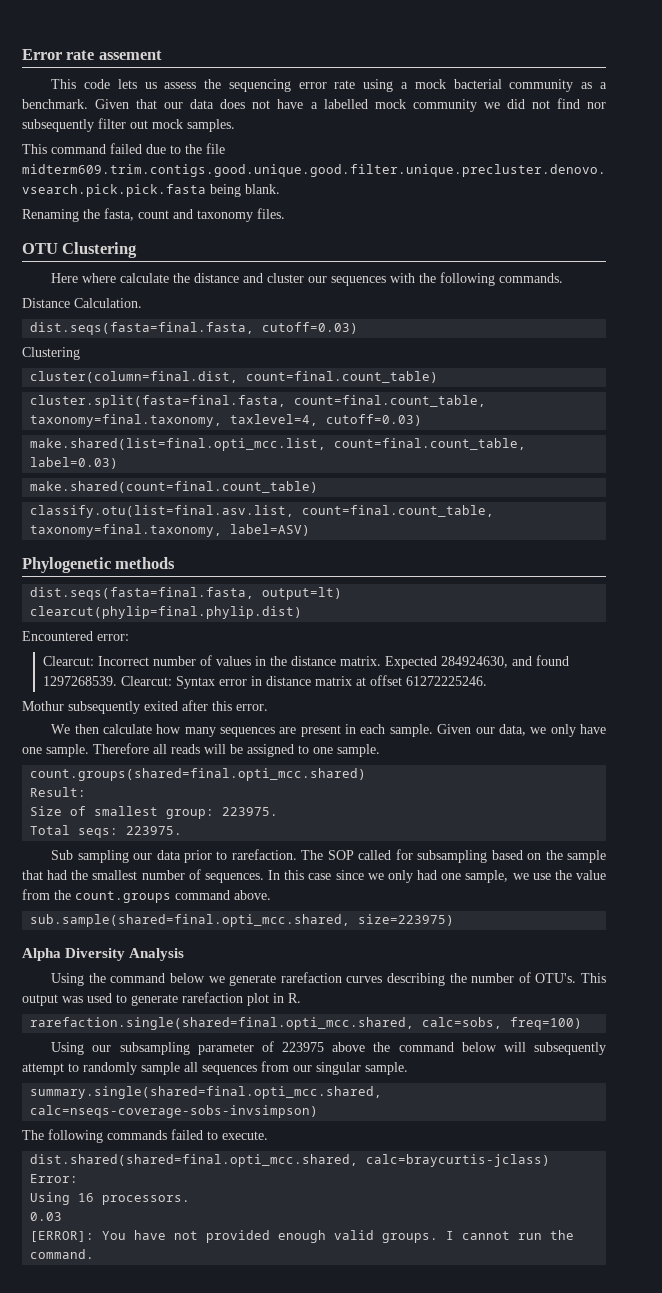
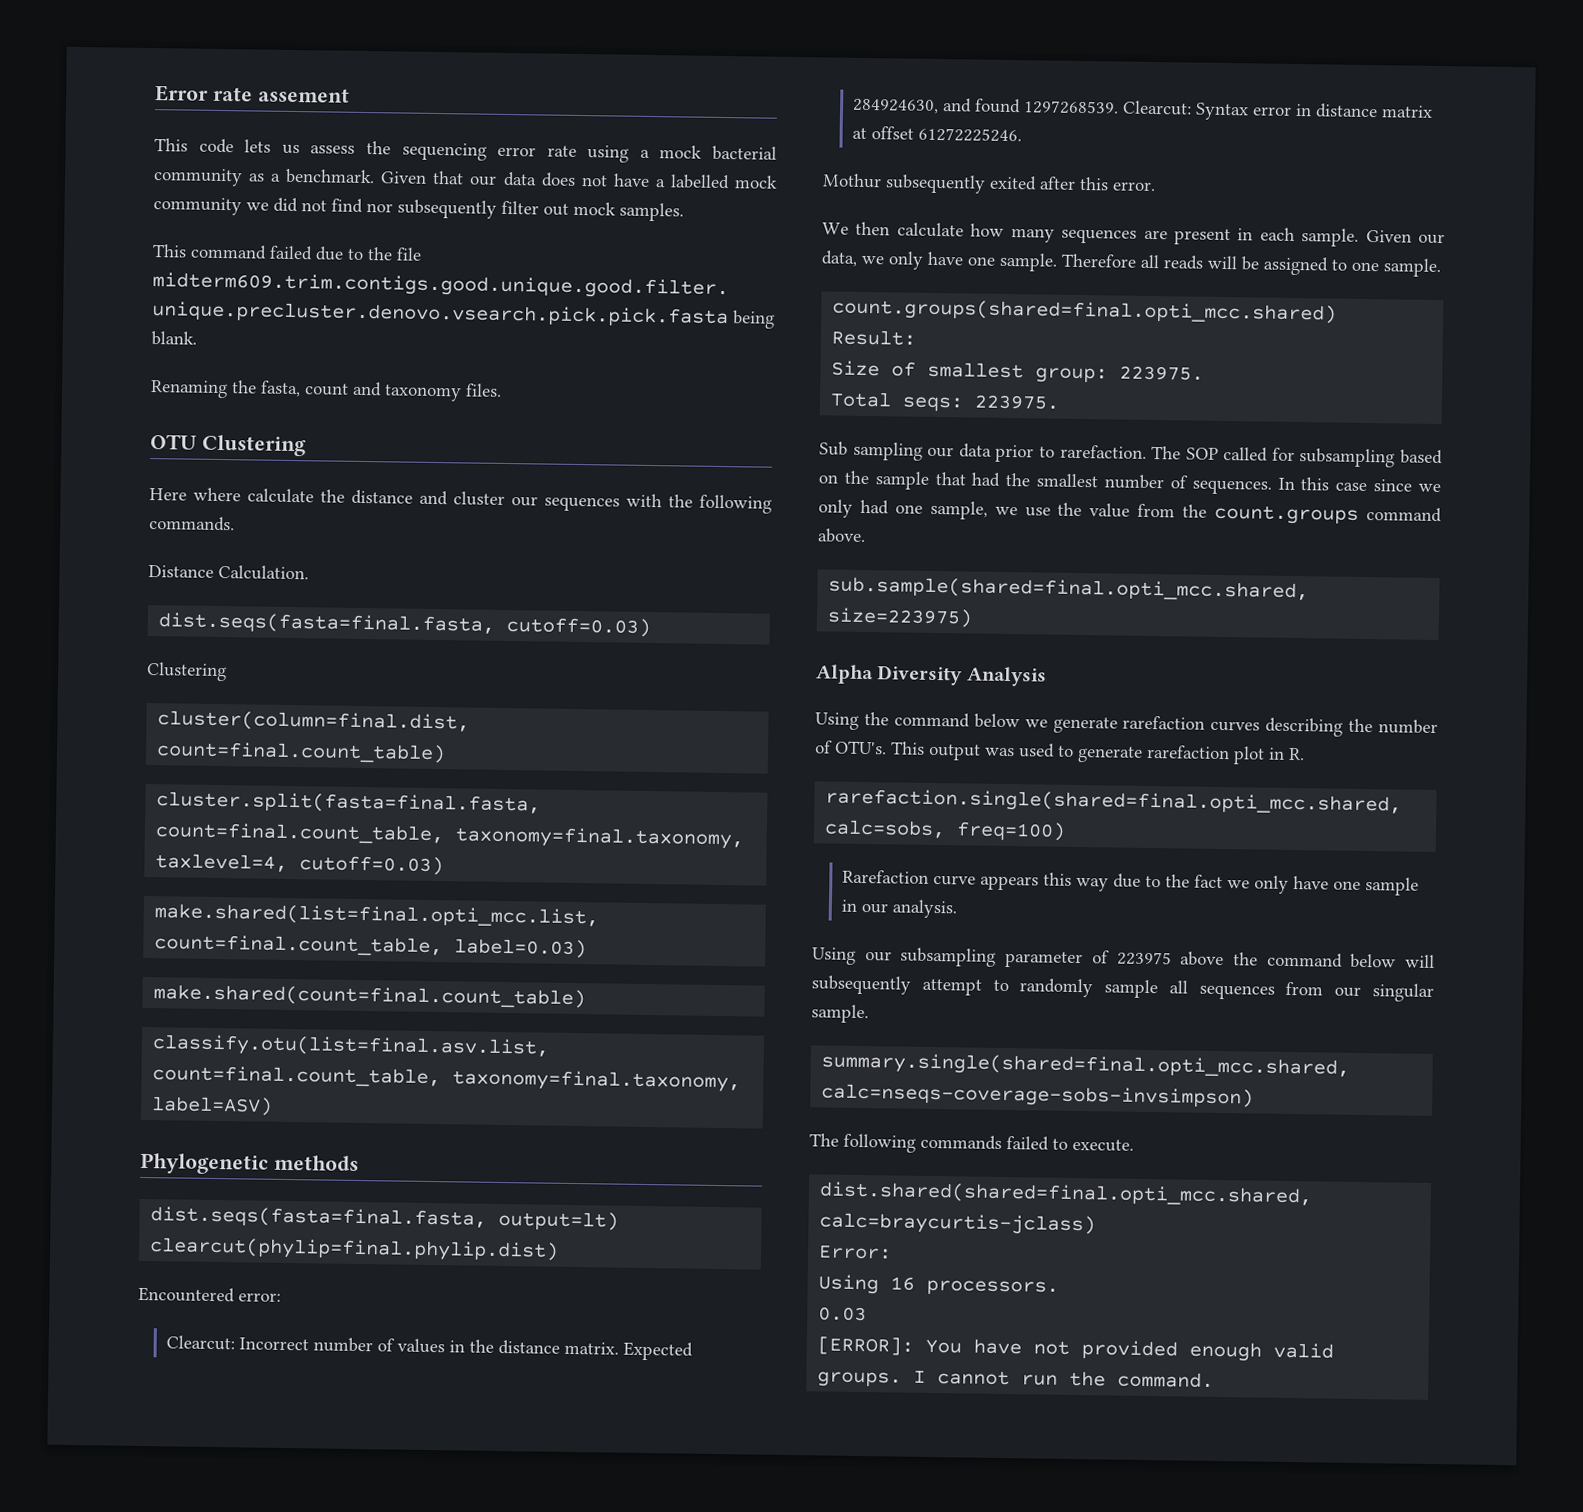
(583, 1023) none -> [842,869,1420,896] [841,899,959,919] // Rarefaction curve appears this way due to the fact we only have one sample in our analysis.

